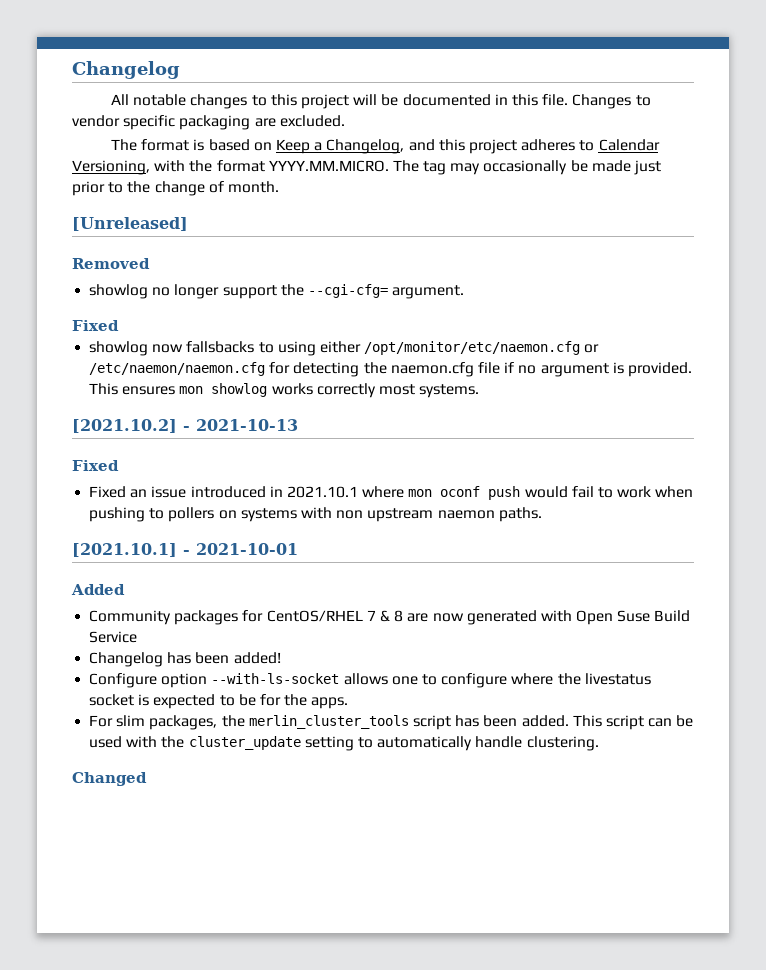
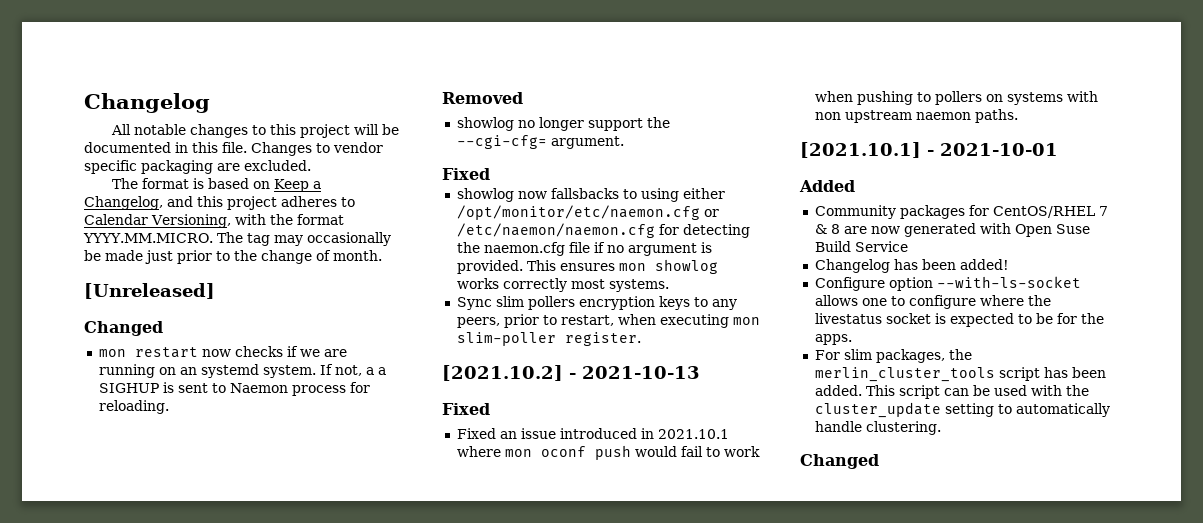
(188, 224) none -> [84,321,163,336] [98,346,347,358] [98,364,386,378] [98,382,370,396] [98,400,169,414] // Changed // mon restart now checks if we are running on an systemd system. If not, a a SIGHUP is sent to Naemon process for reloading.
(480, 391) none -> [456,296,737,310] [456,314,760,328] [456,332,641,346] // Sync slim pollers encryption keys to any peers, prior to restart, when executing mon slim-poller register.

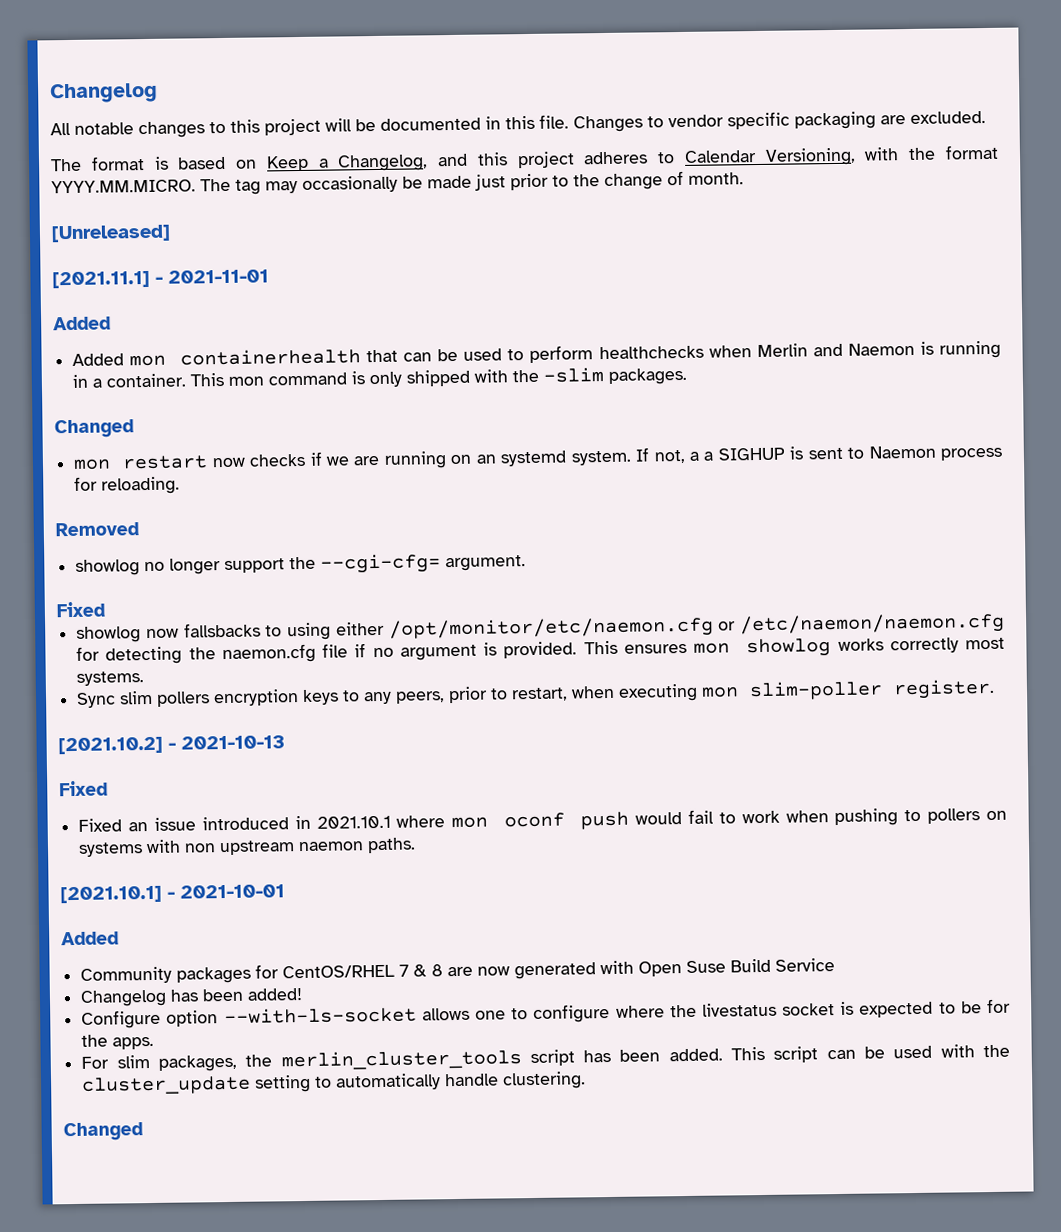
(215, 291) none -> [52,269,269,289] [53,316,111,331] [72,340,1002,367] [72,367,688,388] // [2021.11.1] - 2021-11-01 // Added // Added mon containerhealth that can be used to perform healthchecks when Merlin and Naemon is running in a container. This mon command is only shipped with the -slim packages.

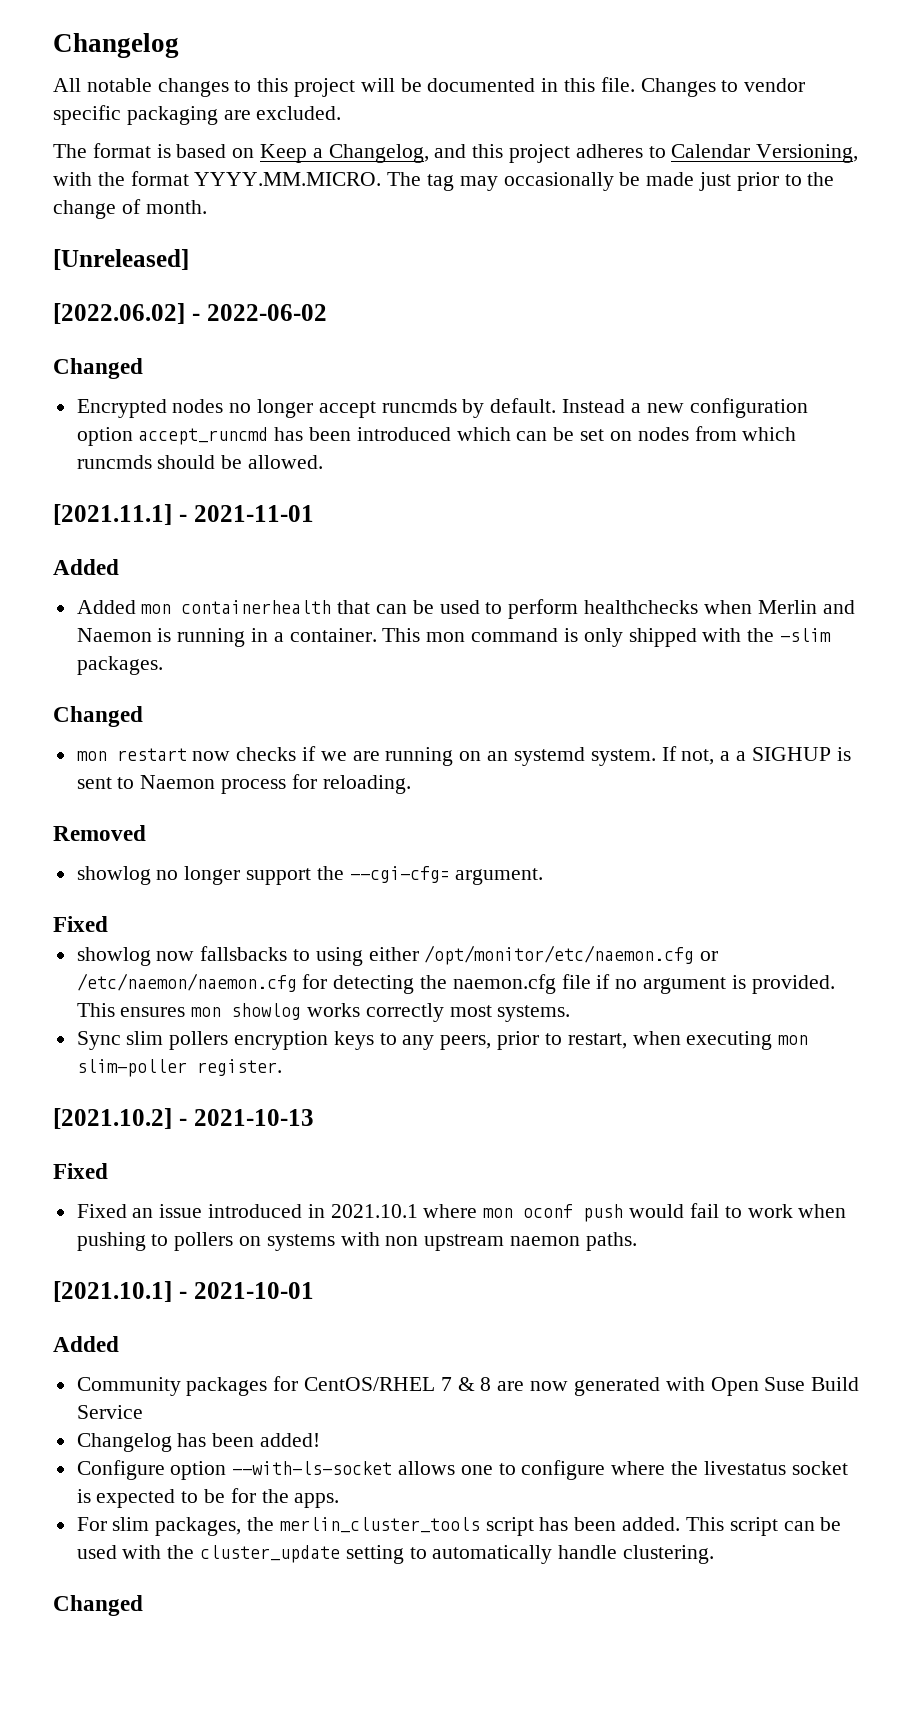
(171, 233) none -> [53,303,327,324] [53,358,143,379] [76,398,808,418] [76,426,797,446] [76,455,324,469] // [2022.06.02] - 2022-06-02 // Changed // Encrypted nodes no longer accept runcmds by default. Instead a new configuration option accept_runcmd has been introduced which can be set on nodes from which runcmds should be allowed.

